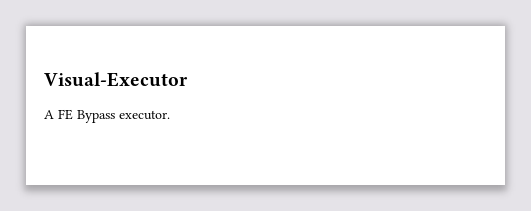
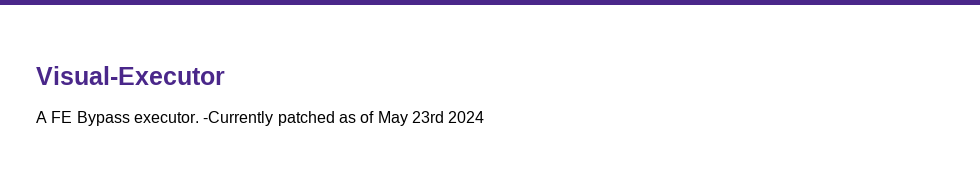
(170, 115) none -> [203,111,485,126] -Currently patched as of May 23rd 2024

